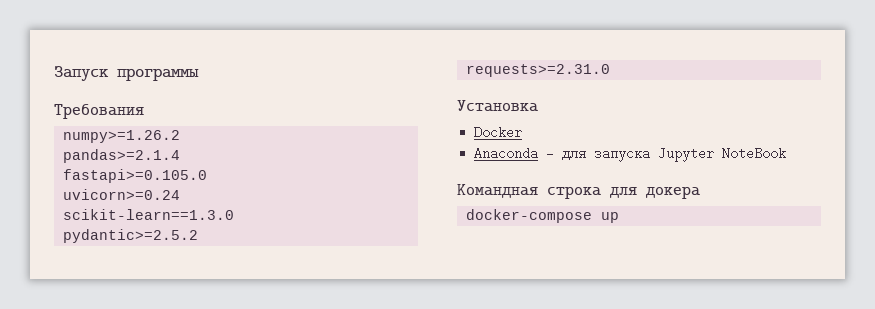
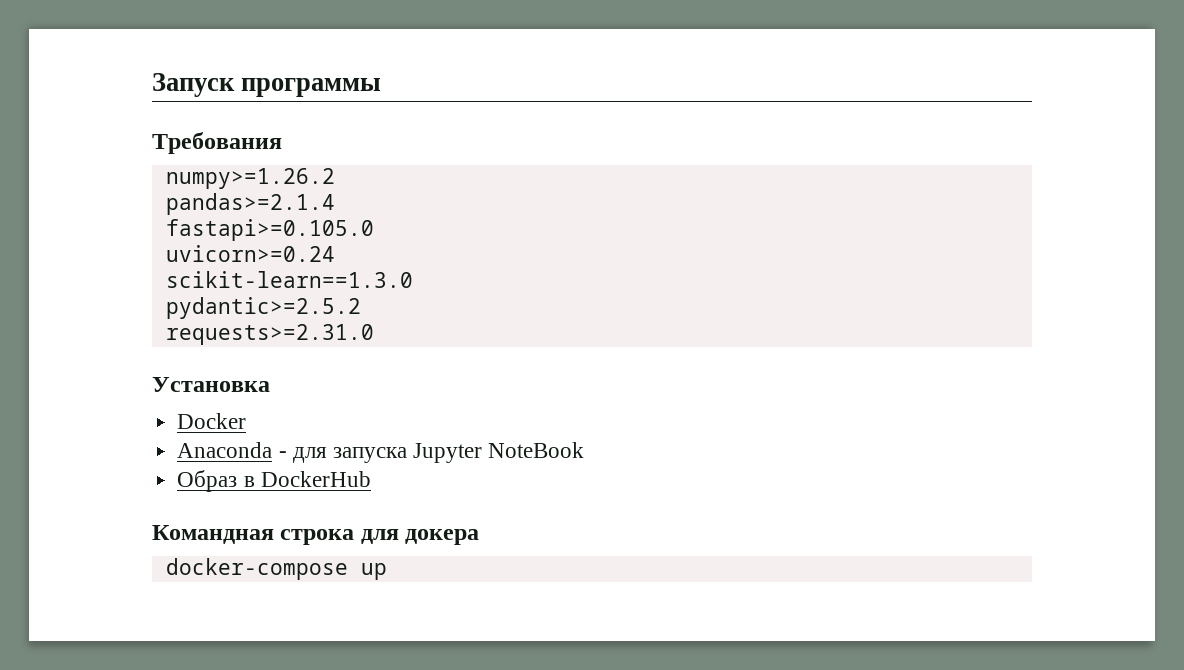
(787, 153) none -> [177,470,371,492] // Образ в DockerHub

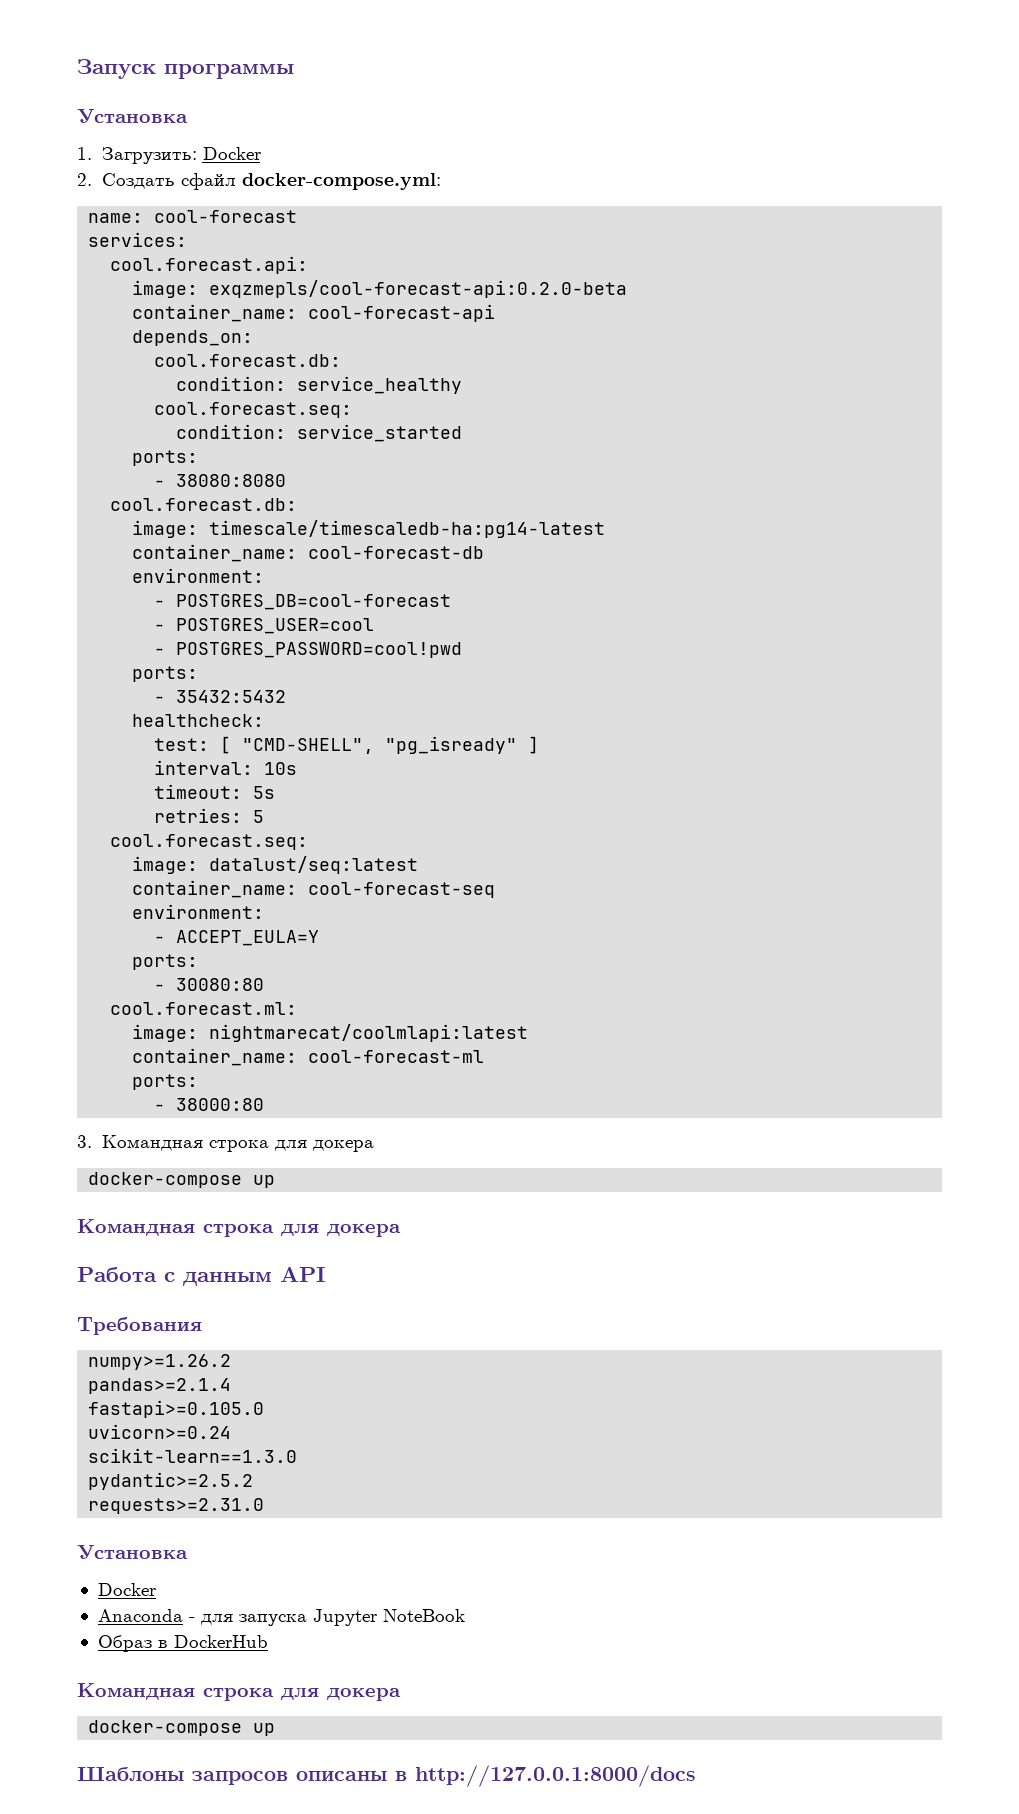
(382, 87) none -> [77,109,188,123] [77,147,261,164] [77,173,441,190] [88,210,298,223] [88,232,188,247] [110,256,309,274] [132,280,628,298] [132,304,496,322] [132,330,254,346] [154,354,342,367] [176,376,463,394] [154,402,353,418] [176,424,463,442] [132,450,199,466] [154,474,287,487] [110,498,298,511] [132,520,606,538] [132,544,485,562] [132,568,265,583] [154,594,452,610] [154,618,375,634] [154,642,463,658] [132,666,199,682] [154,690,287,703] [132,714,265,727] [154,736,540,754] [154,760,298,775] [154,784,276,799] [154,808,265,823] [110,834,309,850] [132,856,419,874] [132,880,496,898] [132,904,265,919] [154,930,320,946] [132,954,199,970] [154,978,265,991] [110,1002,298,1015] [132,1024,529,1042] [132,1048,485,1066] [132,1074,199,1090] [154,1098,265,1111] [77,1135,374,1152] [88,1172,276,1188] [77,1219,401,1237] [77,1267,326,1286] // Установка // 1. Загрузить: Docker // 2. Создать сфайл docker-compose.yml: // name: cool-forecast // services: // cool.forecast.api: // image: exqzmepls/cool-forecast-api:0.2.0-beta // container_name: cool-forecast-api // depends_on: // cool.forecast.db: // condition: service_healthy // cool.forecast.seq: // condition: service_started // ports: // - 38080:8080 // cool.forecast.db: // image: timescale/timescaledb-ha:pg14-latest // container_name: cool-forecast-db // environment: // - POSTGRES_DB=cool-forecast // - POSTGRES_USER=cool // - POSTGRES_PASSWORD=cool!pwd // ports: // - 35432:5432 // healthcheck: // test: [ "CMD-SHELL", "pg_isready" ] // interval: 10s // timeout: 5s // retries: 5 // cool.forecast.seq: // image: datalust/seq:latest // container_name: cool-forecast-seq // environment: // - ACCEPT_EULA=Y // ports: // - 30080:80 // cool.forecast.ml: // image: nightmarecat/coolmlapi:latest // container_name: cool-forecast-ml // ports: // - 38000:80 // 3. Командная строка для докера // docker-compose up // Командная строка для докера // Работа с данным API
(387, 571) none -> [77,1765,696,1787] // Шаблоны запросов описаны в http://127.0.0.1:8000/docs

